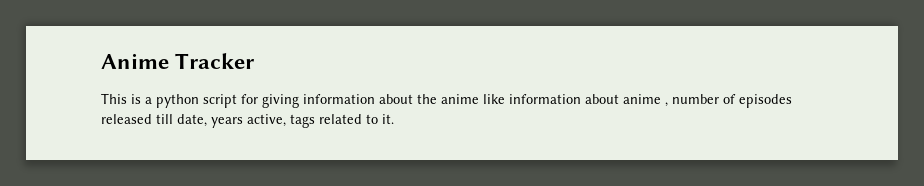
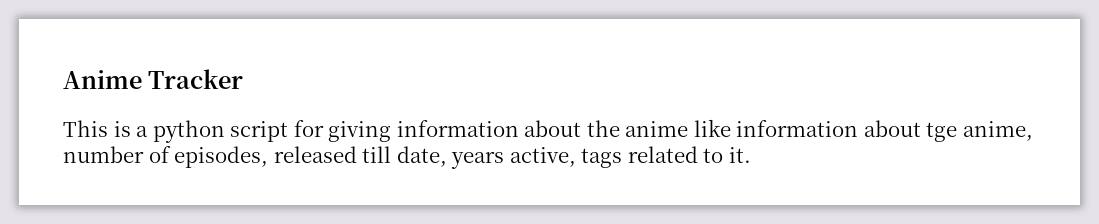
[623,94,668,107] anime , -> [926,121,1034,142] tge anime,
[739,94,792,108] episodes -> [174,146,269,168] episodes,

